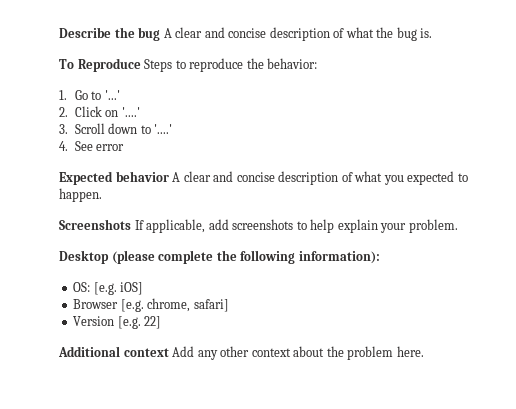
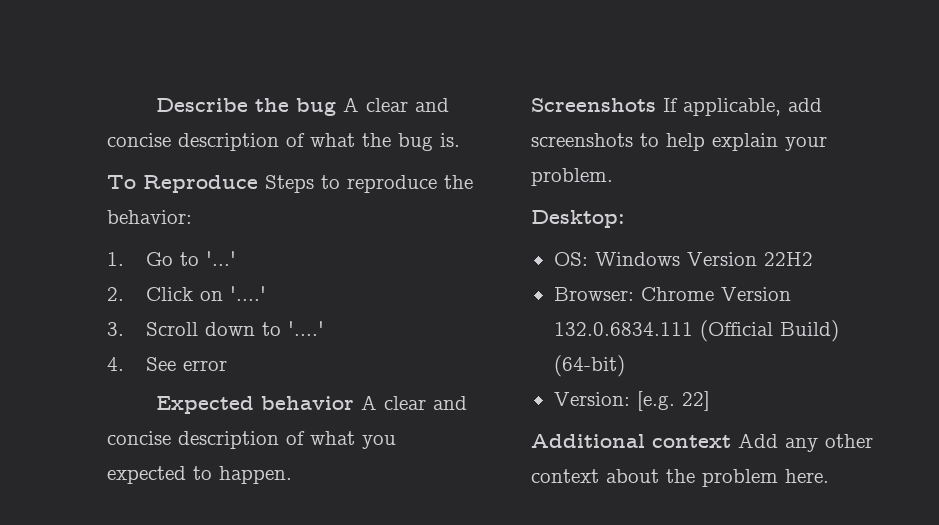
[59,250,380,264] [73,282,144,295] [73,298,229,312] [73,316,115,326] Desktop (please complete the following information): // OS: [e.g. iOS] // Browser [e.g. chrome, safari] // Version -> [531,210,625,228] [553,252,813,266] [553,287,791,301] [553,320,839,342] [553,355,625,377] [553,392,630,406] Desktop: // OS: Windows Version 22H2 // Browser: Chrome Version 132.0.6834.111 (Official Build) (64-bit) // Version:

